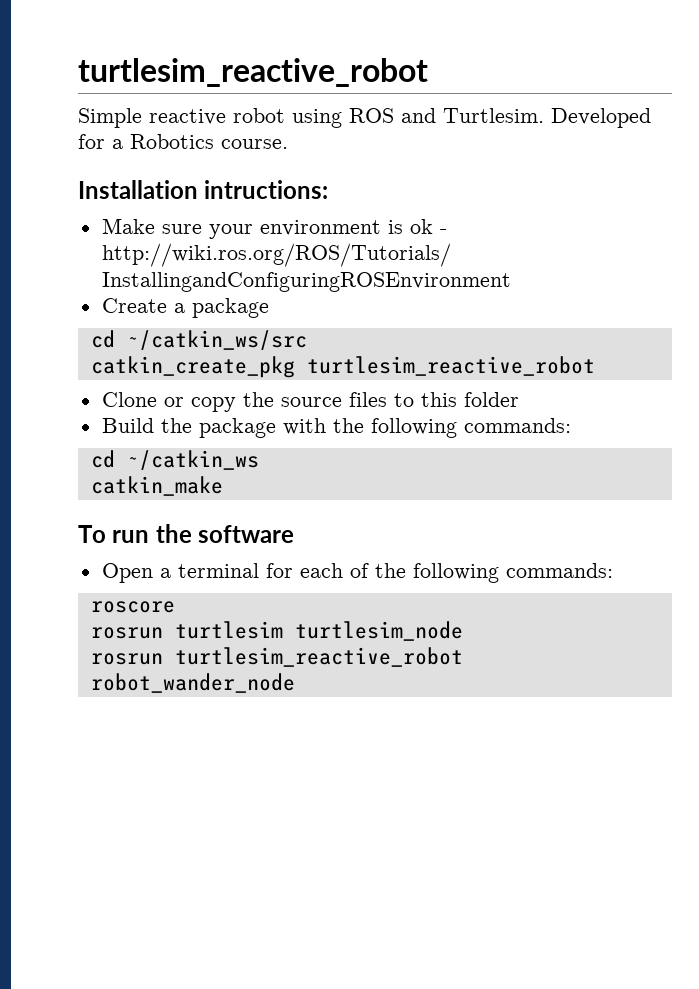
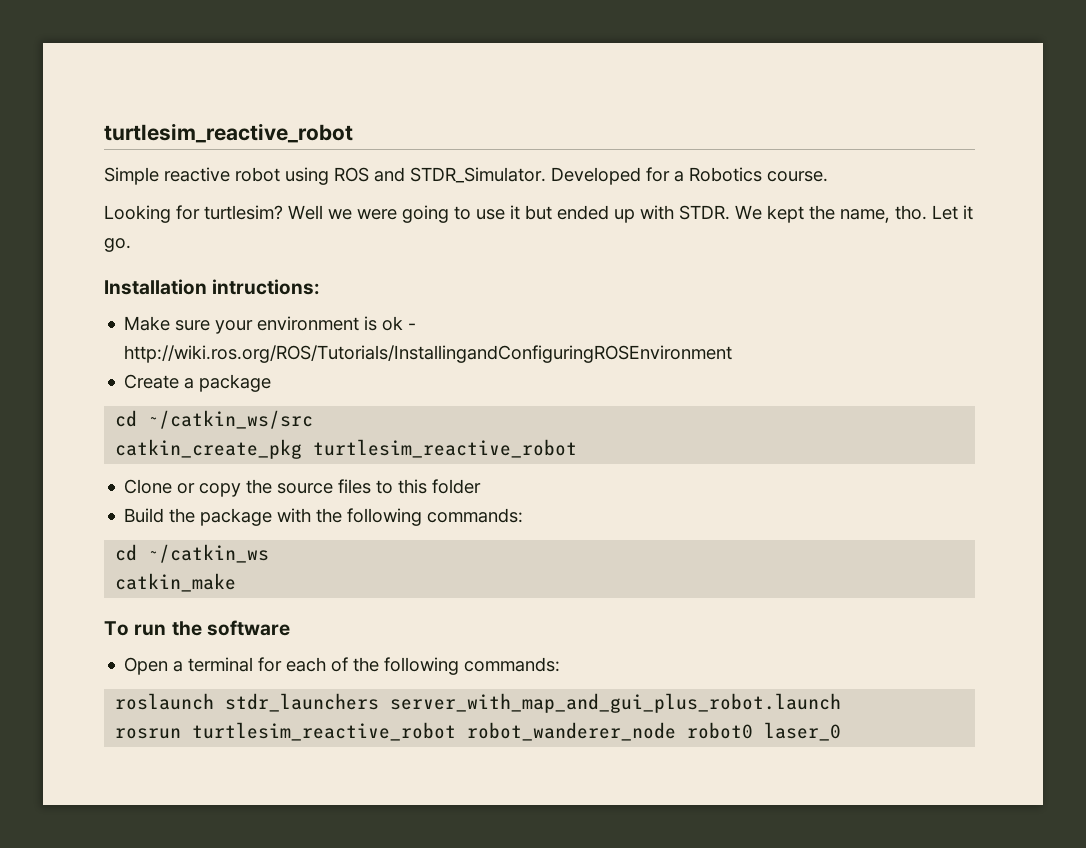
[443,108,544,123] Turtlesim. -> [410,167,546,183] STDR_Simulator.
(288, 144) none -> [104,205,973,223] [104,238,131,252] // Looking for turtlesim? Well we were going to use it but ended up with STDR. We kept the name, tho. Let it go.
[90,601,175,613] [90,621,463,641] roscore // rosrun turtlesim turtlesim_node -> [115,693,842,713] roslaunch stdr_launchers server_with_map_and_gui_plus_robot.launch
[90,673,295,693] robot_wander_node -> [467,722,842,741] robot_wanderer_node robot0 laser_0

